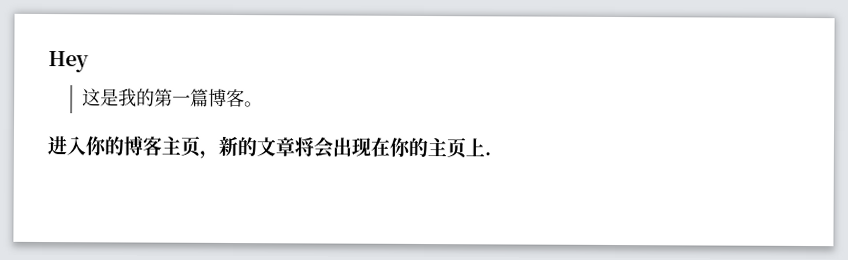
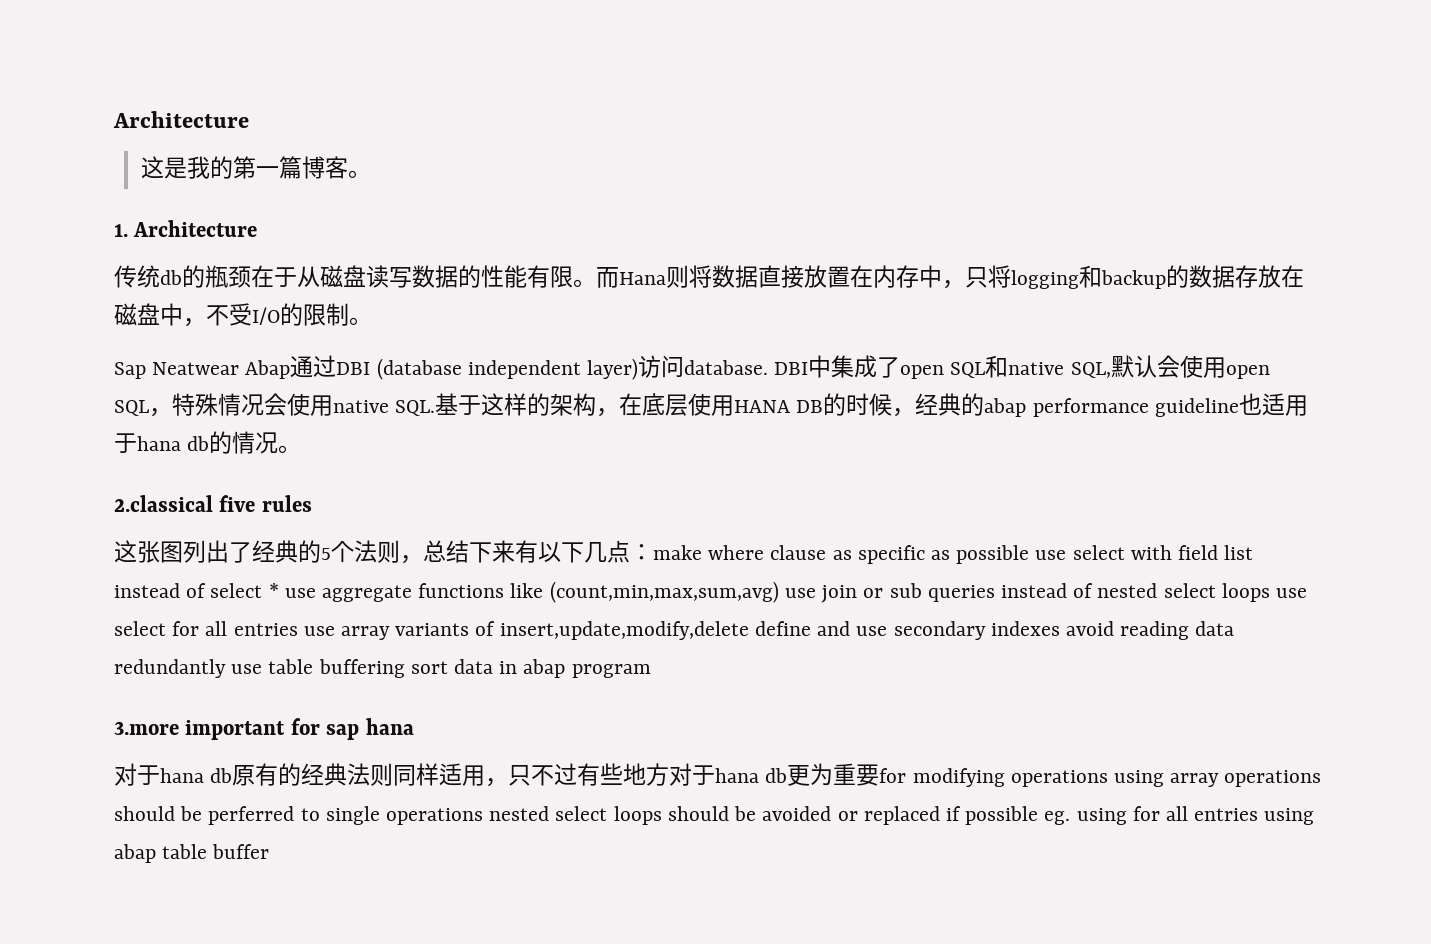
[48,51,89,73] Hey -> [113,111,249,128] Architecture
[47,135,491,159] 进入你的博客主页，新的文章将会出现在你的主页上. -> [114,220,258,237] [114,265,1304,289] [114,303,372,327] [114,355,1270,380] [114,393,1308,417] [114,431,302,454] [114,495,312,512] [114,540,1254,564] [114,581,1307,603] [114,621,1235,640] [114,659,651,678] [114,718,414,740] [114,763,1322,787] [114,806,1315,825] [114,844,270,863] 1. Architecture // 传统db的瓶颈在于从磁盘读写数据的性能有限。而Hana则将数据直接放置在内存中，只将logging和backup的数据存放在磁盘中，不受I/O的限制。 // Sap Neatwear Abap通过DBI (database independent layer)访问database. DBI中集成了open SQL和native SQL,默认会使用open SQL，特殊情况会使用native SQL.基于这样的架构，在底层使用HANA DB的时候，经典的abap performance guideline也适用于hana db的情况。 // 2.classical five rules // 这张图列出了经典的5个法则，总结下来有以下几点：make where clause as specific as possible use select with field list instead of select * use aggregate functions like (count,min,max,sum,avg) use join or sub queries instead of nested select loops use select for all entries use array variants of insert,update,modify,delete define and use secondary indexes avoid reading data redundantly use table buffering sort data in abap program // 3.more important for sap hana // 对于hana db原有的经典法则同样适用，只不过有些地方对于hana db更为重要for modifying operations using array operations should be perferred to single operations nested select loops should be avoided or replaced if possible eg. using for all entries using abap table buffer

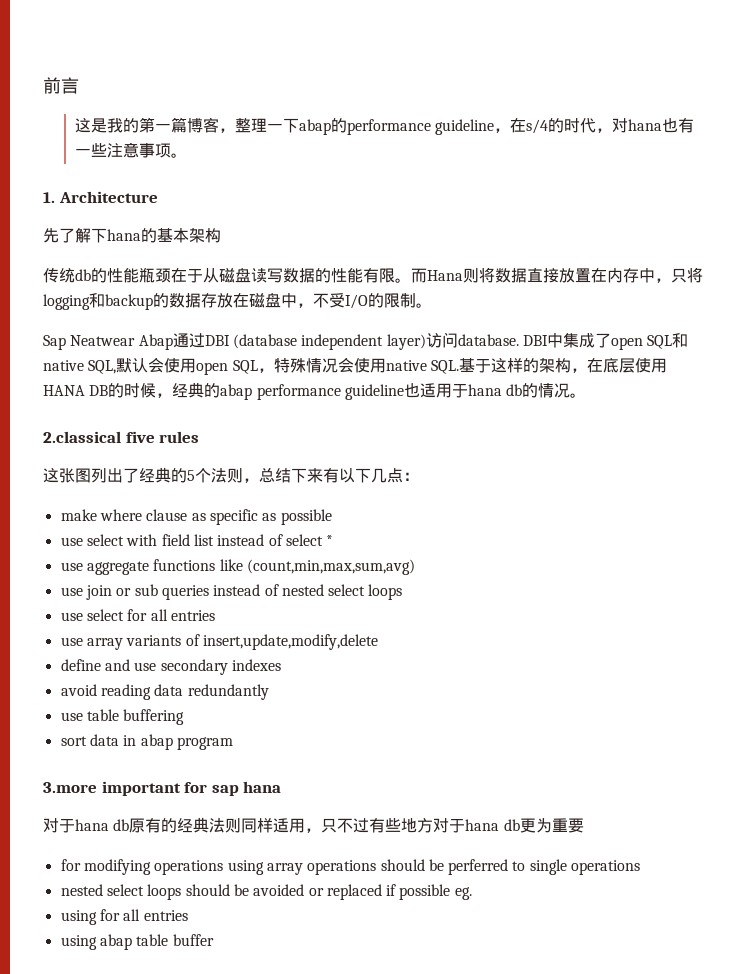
[113,111,249,128] Architecture -> [43,77,79,94] 前言
[347,170,371,178] [114,220,258,237] 。 // 1. Architecture -> [218,118,695,135] [74,142,187,158] [43,191,158,203] [43,228,221,243] ，整理一下abap的performance guideline，在s/4的时代，对hana也有一些注意事项。 // 1. Architecture // 先了解下hana的基本架构
(205, 276) none -> [107,268,139,283] 性能
(653, 552) none -> (419, 476) //
(1030, 554) none -> (332, 517) //
(279, 590) none -> (334, 540) //
(779, 592) none -> (415, 567) //
(1270, 592) none -> (403, 592) //
(298, 629) none -> (215, 615) //
(749, 630) none -> (378, 642) //
(1060, 628) none -> (281, 665) //
(226, 668) none -> (269, 692) //
(405, 668) none -> (185, 717) //
(880, 775) none -> (584, 825) //
(484, 816) none -> (641, 867) //
(1071, 818) none -> (472, 893) //
(1259, 814) none -> (188, 915) //

